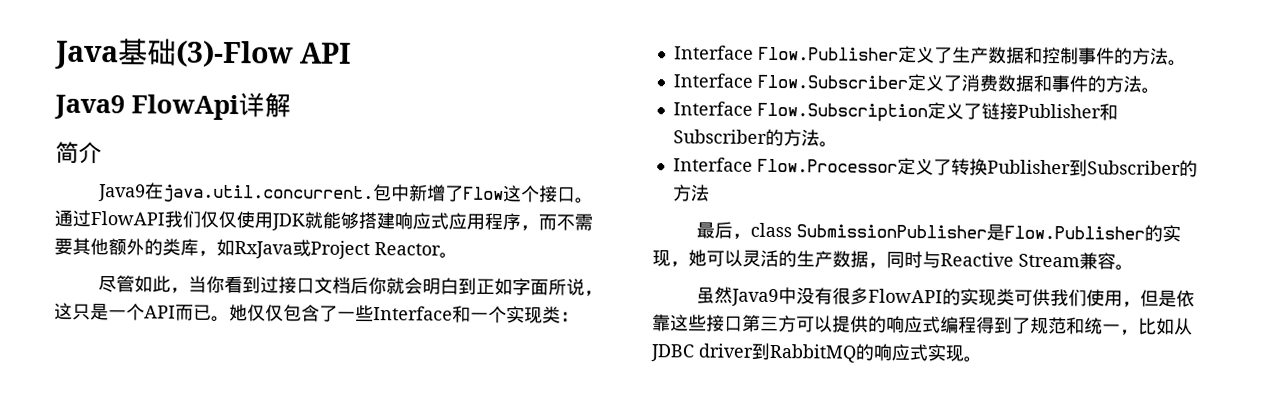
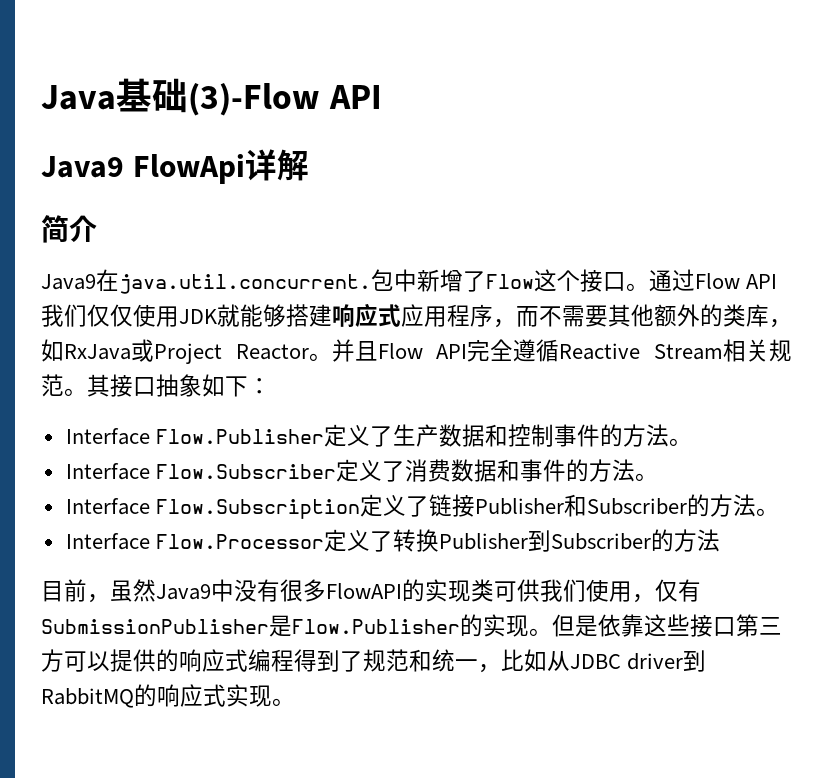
[90,210,165,226] FlowAPI -> [695,273,778,289] Flow API
[98,275,604,297] [54,302,561,324] // 尽管如此，当你看到过接口文档后你就会明白到正如字面所说，这只是一个API而已。她仅仅包含了一些Interface和一个实现类 -> [331,339,792,362] [41,374,248,397] 并且Flow API完全遵循Reactive Stream相关规范。其接口抽象如下
[696,221,1182,242] [652,249,1134,271] 最后，class SubmissionPublisher是Flow.Publisher的实现，她可以灵活的生产数据，同时与Reactive Stream兼容。 // -> [41,579,110,603] 目前，
(1142, 304) none -> [655,579,701,602] [41,614,552,637] 仅有SubmissionPublisher是Flow.Publisher的实现。

